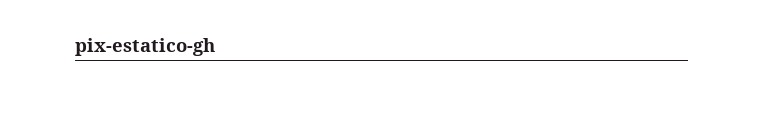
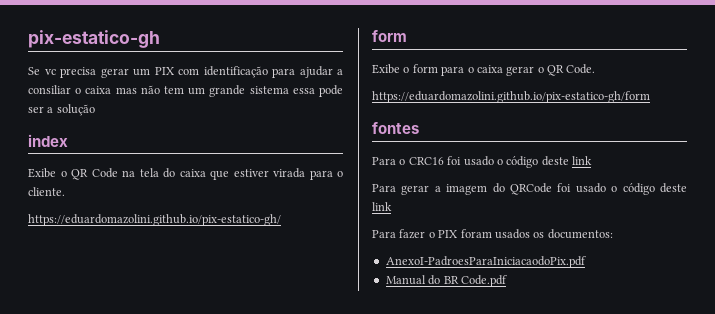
(215, 47) none -> [28,66,343,78] [28,85,343,97] [28,104,95,116] [28,134,68,147] [28,168,343,180] [28,187,65,196] [28,214,281,226] [372,30,407,42] [372,64,596,76] [372,91,650,103] [372,122,419,134] [372,156,592,168] [372,183,687,195] [372,202,392,211] [372,229,613,239] [385,256,586,268] [385,275,507,287] // Se vc precisa gerar um PIX com identificação para ajudar a consiliar o caixa mas não tem um grande sistema essa pode ser a solução // index // Exibe o QR Code na tela do caixa que estiver virada para o cliente. // https://eduardomazolini.github.io/pix-estatico-gh/ // form // Exibe o form para o caixa gerar o QR Code. // https://eduardomazolini.github.io/pix-estatico-gh/form // fontes // Para o CRC16 foi usado o código deste link // Para gerar a imagem do QRCode foi usado o código deste link // Para fazer o PIX foram usados os documentos: // AnexoI-PadroesParaIniciacaodoPix.pdf // Manual do BR Code.pdf

